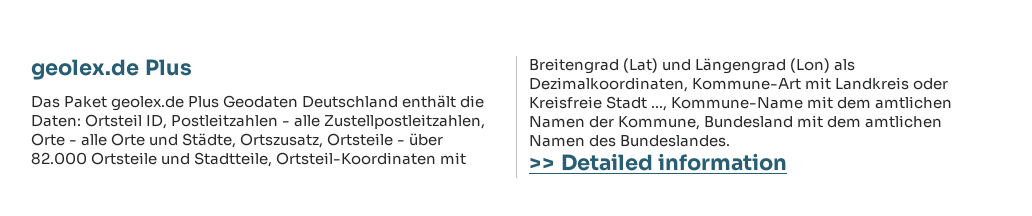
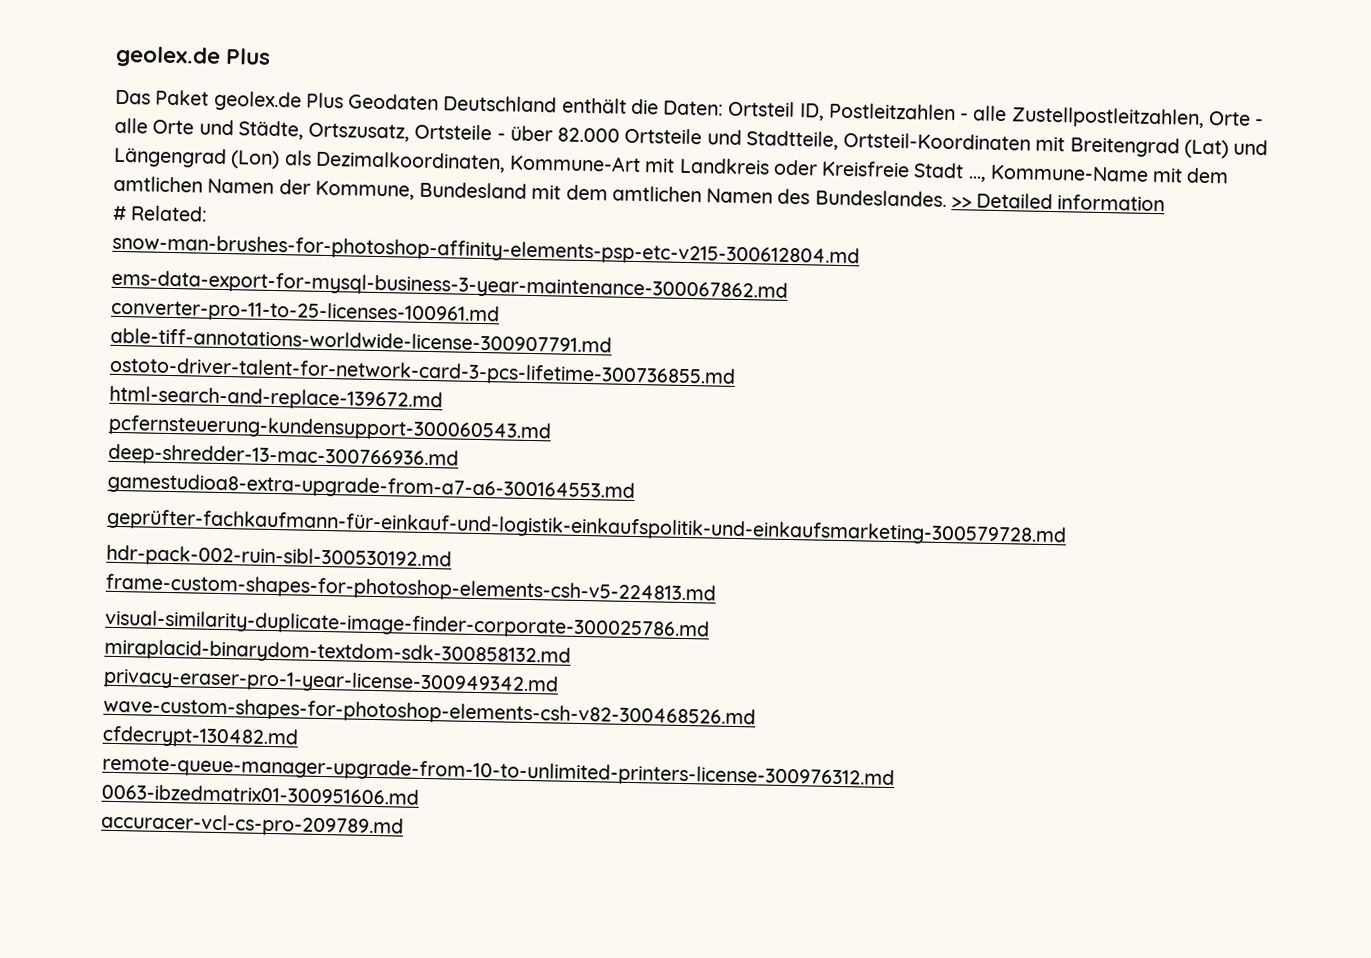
(731, 141) // -> (947, 198) none
(788, 162) none -> [112,205,209,222] [112,233,860,268] [111,269,788,302] [111,298,500,326] [110,327,612,353] [109,356,736,388] [109,385,443,412] [108,414,552,443] [108,443,459,470] [107,472,635,503] [106,508,1067,547] [106,544,452,571] [105,573,716,605] [104,609,710,641] [104,638,571,667] [103,667,559,696] [103,696,756,729] [102,725,299,749] [102,754,895,790] [101,783,419,805] [101,812,404,838] // # Related: // snow-man-brushes-for-photoshop-affinity-elements-psp-etc-v215-300612804.md // ems-data-export-for-mysql-business-3-year-maintenance-300067862.md // converter-pro-11-to-25-licenses-100961.md // able-tiff-annotations-worldwide-license-300907791.md // ostoto-driver-talent-for-network-card-3-pcs-lifetime-300736855.md // html-search-and-replace-139672.md // pcfernsteuerung-kundensupport-300060543.md // deep-shredder-13-mac-300766936.md // gamestudioa8-extra-upgrade-from-a7-a6-300164553.md // geprüfter-fachkaufmann-für-einkauf-und-logistik-einkaufspolitik-und-einkaufsmarketing-300579728.md // hdr-pack-002-ruin-sibl-300530192.md // frame-custom-shapes-for-photoshop-elements-csh-v5-224813.md // visual-similarity-duplicate-image-finder-corporate-300025786.md // miraplacid-binarydom-textdom-sdk-300858132.md // privacy-eraser-pro-1-year-license-300949342.md // wave-custom-shapes-for-photoshop-elements-csh-v82-300468526.md // cfdecrypt-130482.md // remote-queue-manager-upgrade-from-10-to-unlimited-printers-license-300976312.md // 0063-ibzedmatrix01-300951606.md // accuracer-vcl-cs-pro-209789.md

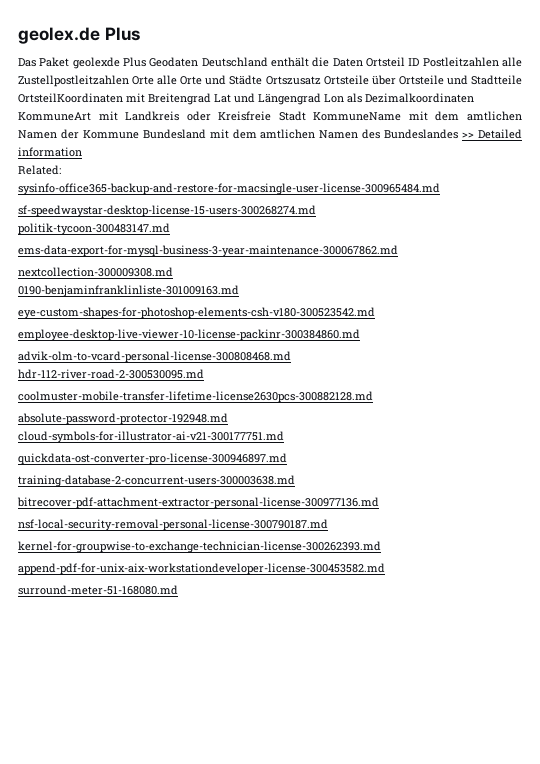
[213,90,302,112] geolex.de -> [72,57,120,69] geolexde
[663,100,1265,129] [114,117,1032,151] Daten: Ortsteil ID, Postleitzahlen - alle Zustellpostleitzahlen, Orte - alle Orte und Städte, Ortszusatz, Ortsteile - über 82.000 Ortsteile und Stadtteile, Ortsteil-Koordinaten -> [332,57,522,67] [18,75,522,87] [18,93,123,103] Daten Ortsteil ID Postleitzahlen alle Zustellpostleitzahlen Orte alle Orte und Städte Ortszusatz Ortsteile über Ortsteile und Stadtteile OrtsteilKoordinaten
[1183,139,1229,159] (Lat) -> [214,94,231,103] Lat
[230,150,642,173] (Lon) als Dezimalkoordinaten, Kommune-Art -> [324,93,474,103] [18,112,91,121] Lon als Dezimalkoordinaten KommuneArt
[967,164,1149,182] ..., Kommune-Name -> [313,112,402,121] KommuneName
[314,180,415,200] Kommune, -> [82,130,139,139] Kommune
[814,189,947,208] Bundeslandes. -> [384,129,459,139] Bundeslandes
[112,205,127,221] # -> (82, 152) none
[112,233,860,268] [111,269,788,302] [111,298,500,326] [110,327,612,353] [109,356,736,388] [109,385,443,412] [108,414,552,443] [108,443,459,470] [107,472,635,503] [106,508,1067,547] [106,544,452,571] [105,573,716,605] [104,609,710,641] [104,638,571,667] [103,667,559,696] [103,696,756,729] [102,725,299,749] [102,754,895,790] [101,783,419,805] [101,812,404,838] snow-man-brushes-for-photoshop-affinity-elements-psp-etc-v215-300612804.md // ems-data-export-for-mysql-business-3-year-maintenance-300067862.md // converter-pro-11-to-25-licenses-100961.md // able-tiff-annotations-worldwide-license-300907791.md // ostoto-driver-talent-for-network-card-3-pcs-lifetime-300736855.md // html-search-and-replace-139672.md // pcfernsteuerung-kundensupport-300060543.md // deep-shredder-13-mac-300766936.md // gamestudioa8-extra-upgrade-from-a7-a6-300164553.md // geprüfter-fachkaufmann-für-einkauf-und-logistik-einkaufspolitik-und-einkaufsmarketing-300579728.md // hdr-pack-002-ruin-sibl-300530192.md // frame-custom-shapes-for-photoshop-elements-csh-v5-224813.md // visual-similarity-duplicate-image-finder-corporate-300025786.md // miraplacid-binarydom-textdom-sdk-300858132.md // privacy-eraser-pro-1-year-license-300949342.md // wave-custom-shapes-for-photoshop-elements-csh-v82-300468526.md // cfdecrypt-130482.md // remote-queue-manager-upgrade-from-10-to-unlimited-printers-license-300976312.md // 0063-ibzedmatrix01-300951606.md // accuracer-vcl-cs-pro-209789.md -> [18,183,440,195] [18,205,316,217] [18,223,170,235] [18,245,398,257] [18,267,173,277] [18,285,239,297] [18,307,375,319] [18,329,360,341] [18,351,291,363] [18,369,204,379] [18,391,373,403] [18,413,228,425] [18,431,284,443] [18,453,287,465] [18,475,295,487] [17,497,379,509] [18,519,328,531] [18,541,381,553] [18,563,385,575] [18,585,178,595] sysinfo-office365-backup-and-restore-for-macsingle-user-license-300965484.md // sf-speedwaystar-desktop-license-15-users-300268274.md // politik-tycoon-300483147.md // ems-data-export-for-mysql-business-3-year-maintenance-300067862.md // nextcollection-300009308.md // 0190-benjaminfranklinliste-301009163.md // eye-custom-shapes-for-photoshop-elements-csh-v180-300523542.md // employee-desktop-live-viewer-10-license-packinr-300384860.md // advik-olm-to-vcard-personal-license-300808468.md // hdr-112-river-road-2-300530095.md // coolmuster-mobile-transfer-lifetime-license2630pcs-300882128.md // absolute-password-protector-192948.md // cloud-symbols-for-illustrator-ai-v21-300177751.md // quickdata-ost-converter-pro-license-300946897.md // training-database-2-concurrent-users-300003638.md // bitrecover-pdf-attachment-extractor-personal-license-300977136.md // nsf-local-security-removal-personal-license-300790187.md // kernel-for-groupwise-to-exchange-technician-license-300262393.md // append-pdf-for-unix-aix-workstationdeveloper-license-300453582.md // surround-meter-51-168080.md

